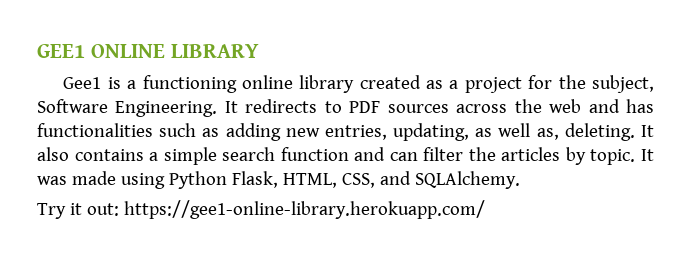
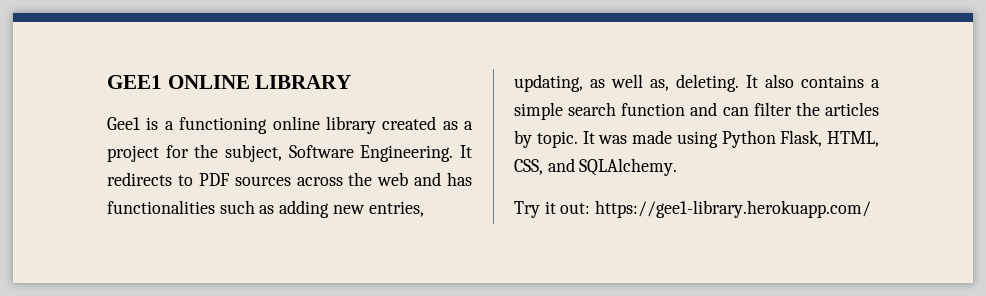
[123,200,485,219] https://gee1-online-library.herokuapp.com/ -> [595,200,872,218] https://gee1-library.herokuapp.com/

